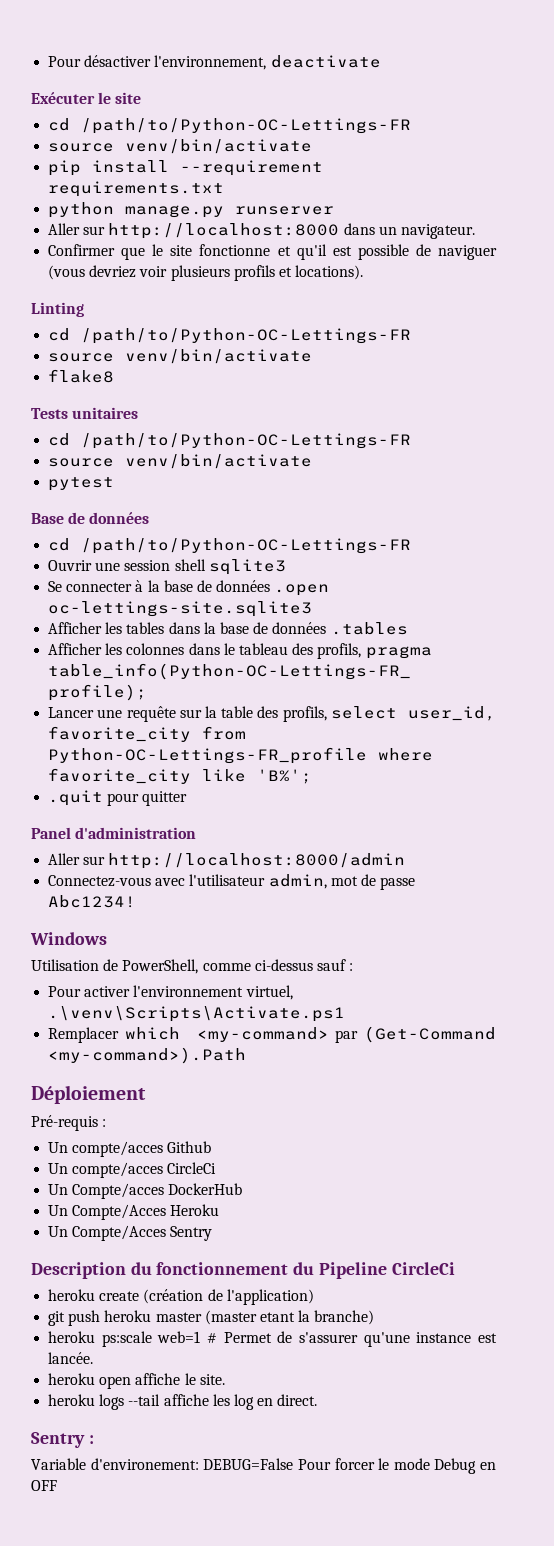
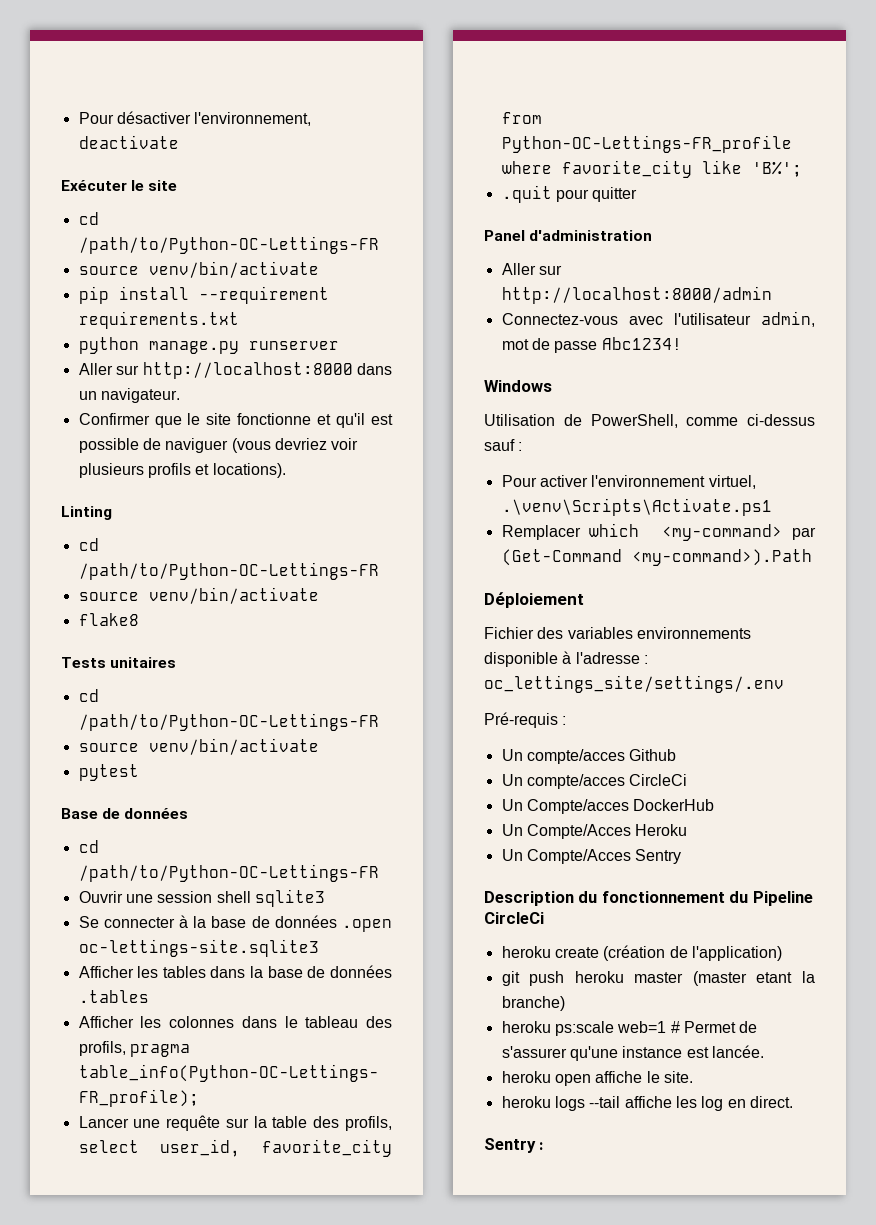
(146, 1094) none -> [484,627,751,639] [484,651,648,667] [484,675,784,693] // Fichier des variables environnements disponible à l'adresse : oc_lettings_site/settings/.env
[31,1458,496,1474] [31,1480,57,1491] // Variable d'environement: DEBUG=False Pour forcer le mode Debug en OFF -> (544, 1146) none

